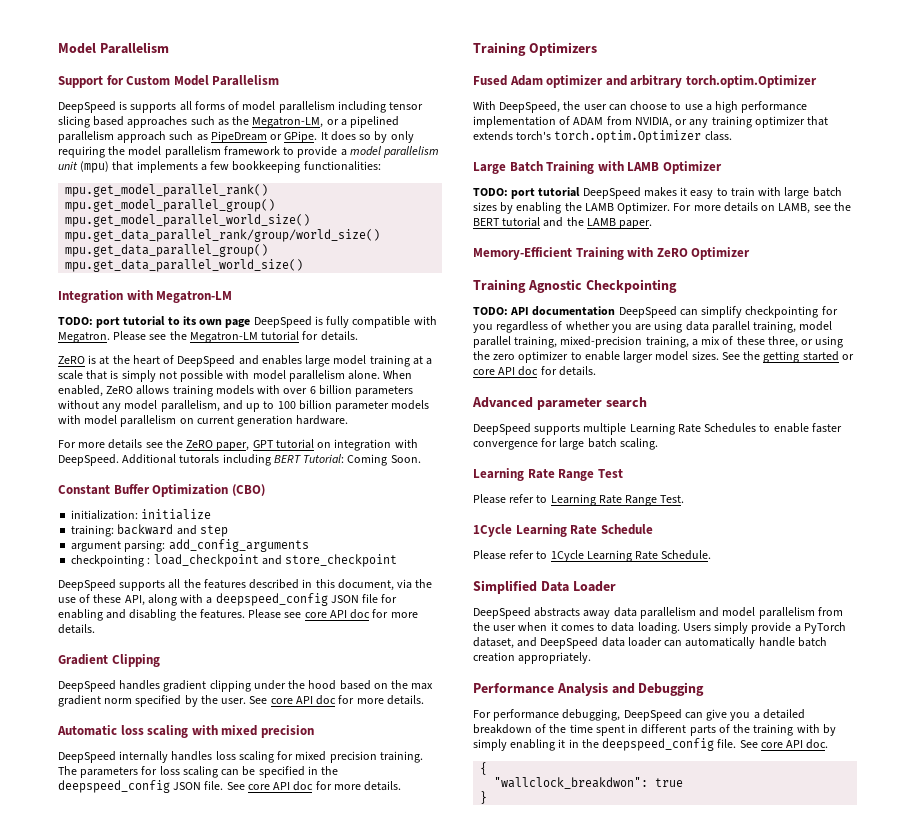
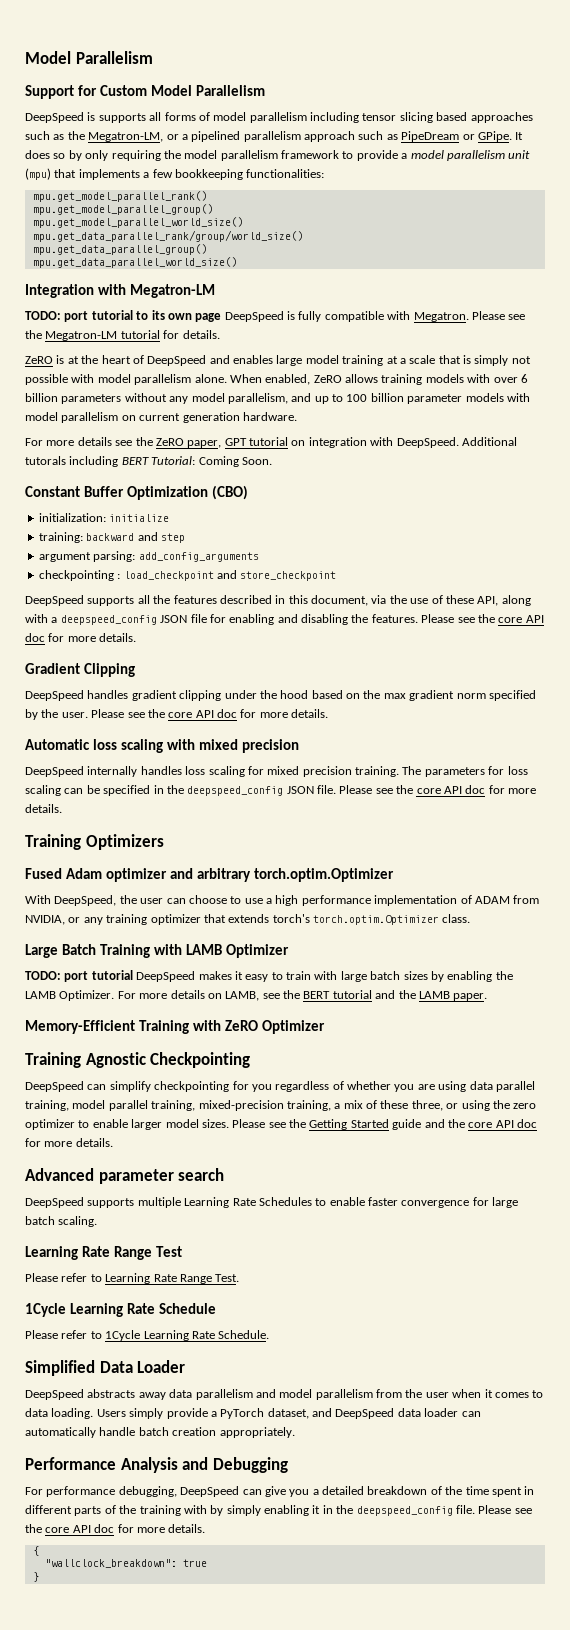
(302, 615) none -> [477,614,495,623] the
[249,696,268,704] See -> [91,709,165,718] Please see the
[226,782,245,790] See -> [339,785,414,794] Please see the
[473,306,616,316] TODO: API documentation -> (251, 1060) none
[721,351,854,363] [473,366,557,376] See the getting started or core API doc for -> [232,1119,537,1130] [25,1138,73,1147] Please see the Getting Started guide and the core API doc for more
[739,739,829,749] See core API doc. -> [478,1505,532,1514] [25,1524,206,1533] Please see the core API doc for more details.
[494,777,649,789] "wallclock_breakdwon": -> [44,1559,177,1568] "wallclock_breakdown":

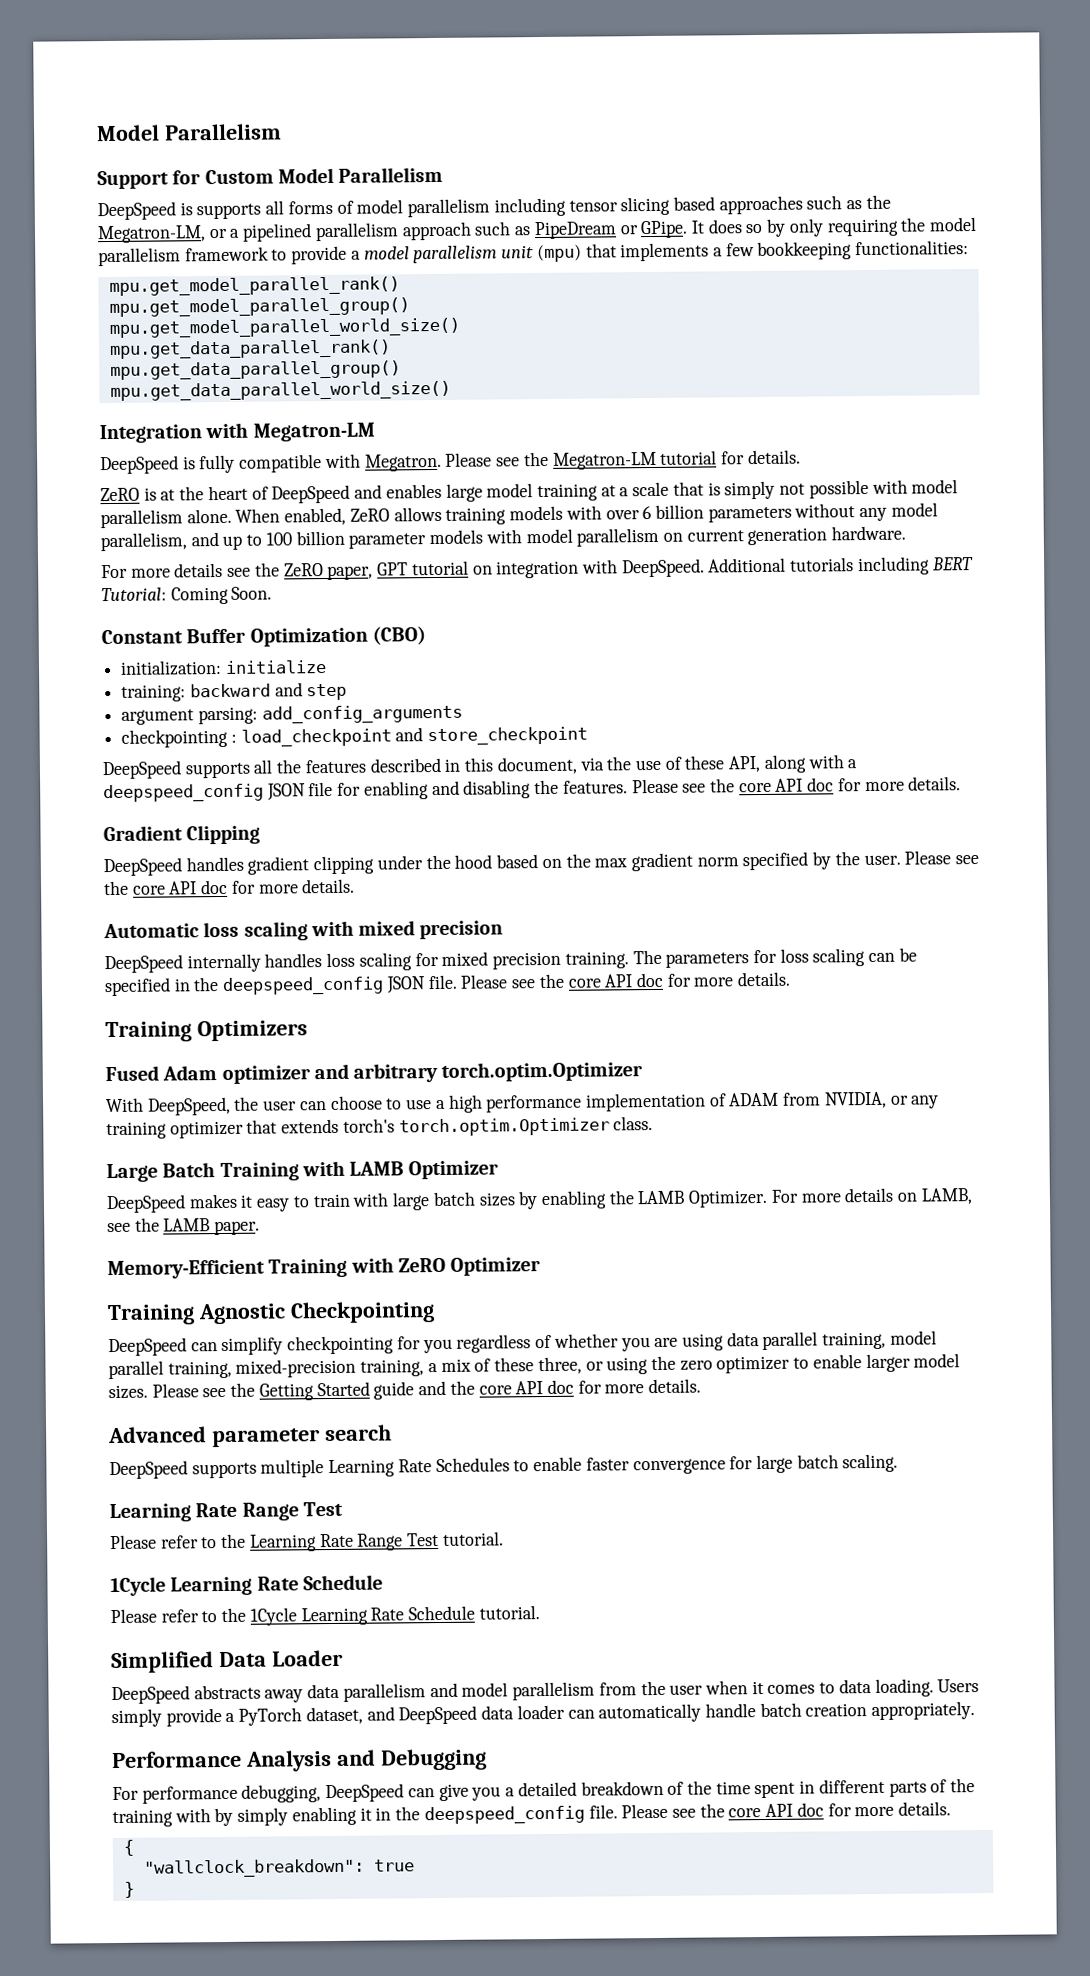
[32,230,303,242] mpu.get_data_parallel_rank/group/world_size() -> [109,339,391,360] mpu.get_data_parallel_rank()
[25,310,222,322] TODO: port tutorial to its own page -> (375, 432) none
[25,456,66,465] tutorals -> [790,557,855,572] tutorials
[25,970,133,982] TODO: port tutorial -> (500, 1170) none
[303,990,416,999] BERT tutorial and the -> (160, 1224) none
[105,1273,240,1284] Learning Rate Range Test. -> [221,1531,504,1552] the Learning Rate Range Test tutorial.
[105,1330,270,1341] 1Cycle Learning Rate Schedule. -> [221,1605,540,1626] the 1Cycle Learning Rate Schedule tutorial.

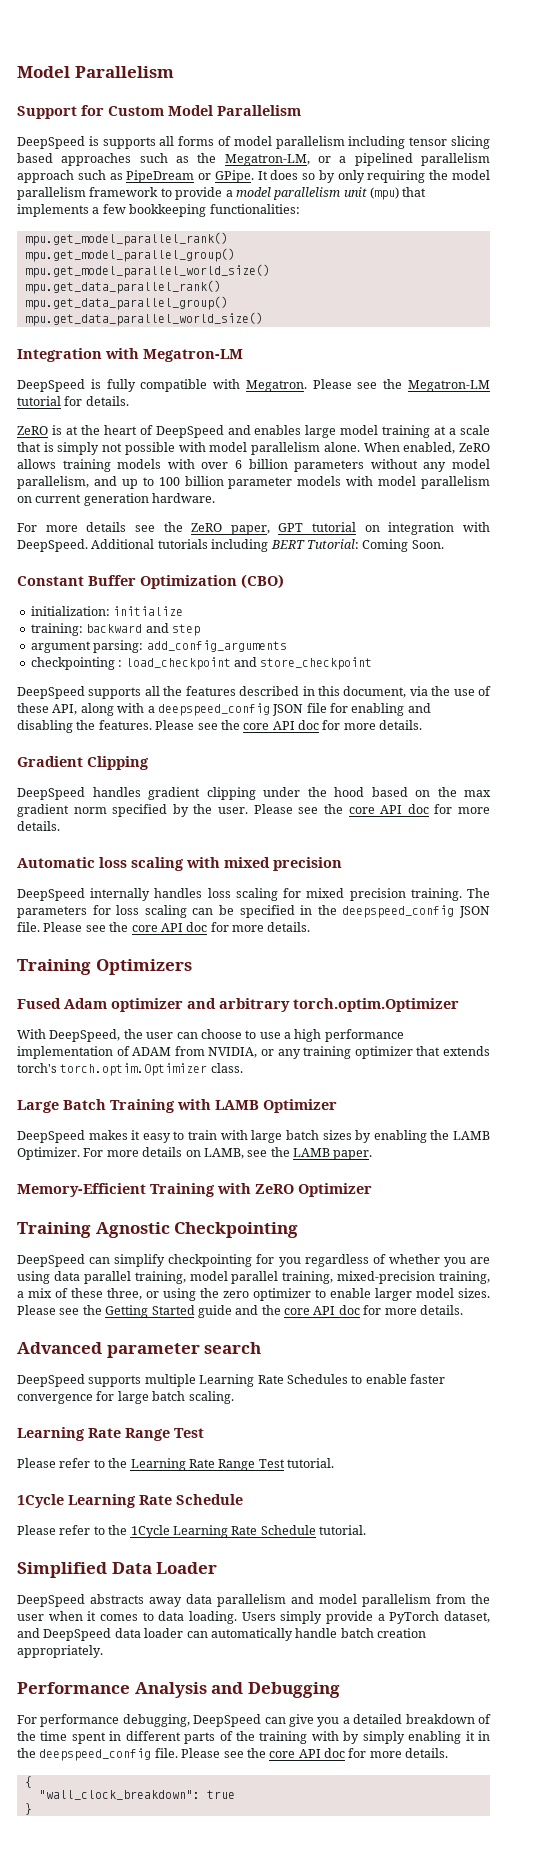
[143,1858,365,1878] "wallclock_breakdown": -> [38,1790,200,1800] "wall_clock_breakdown":

